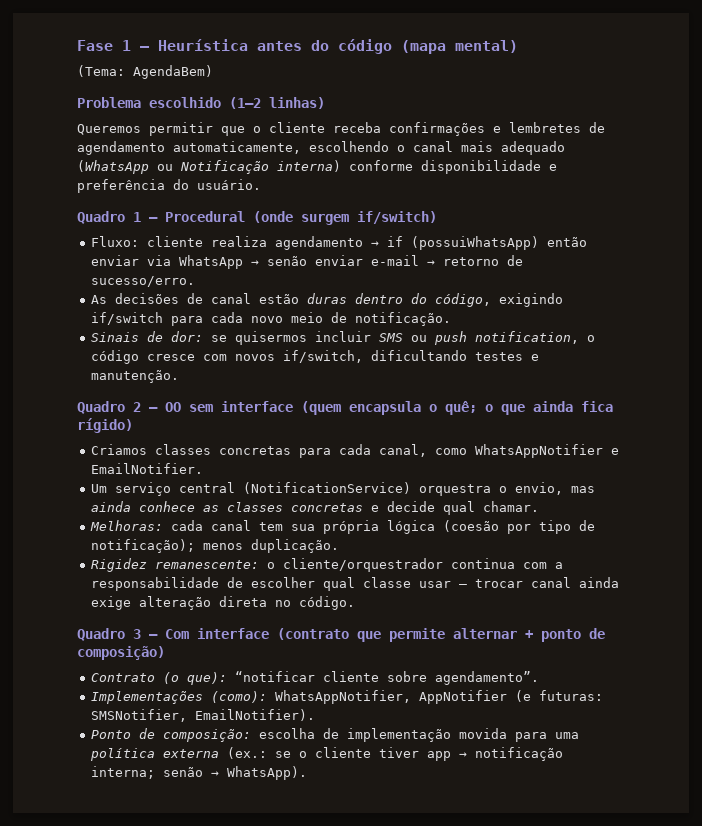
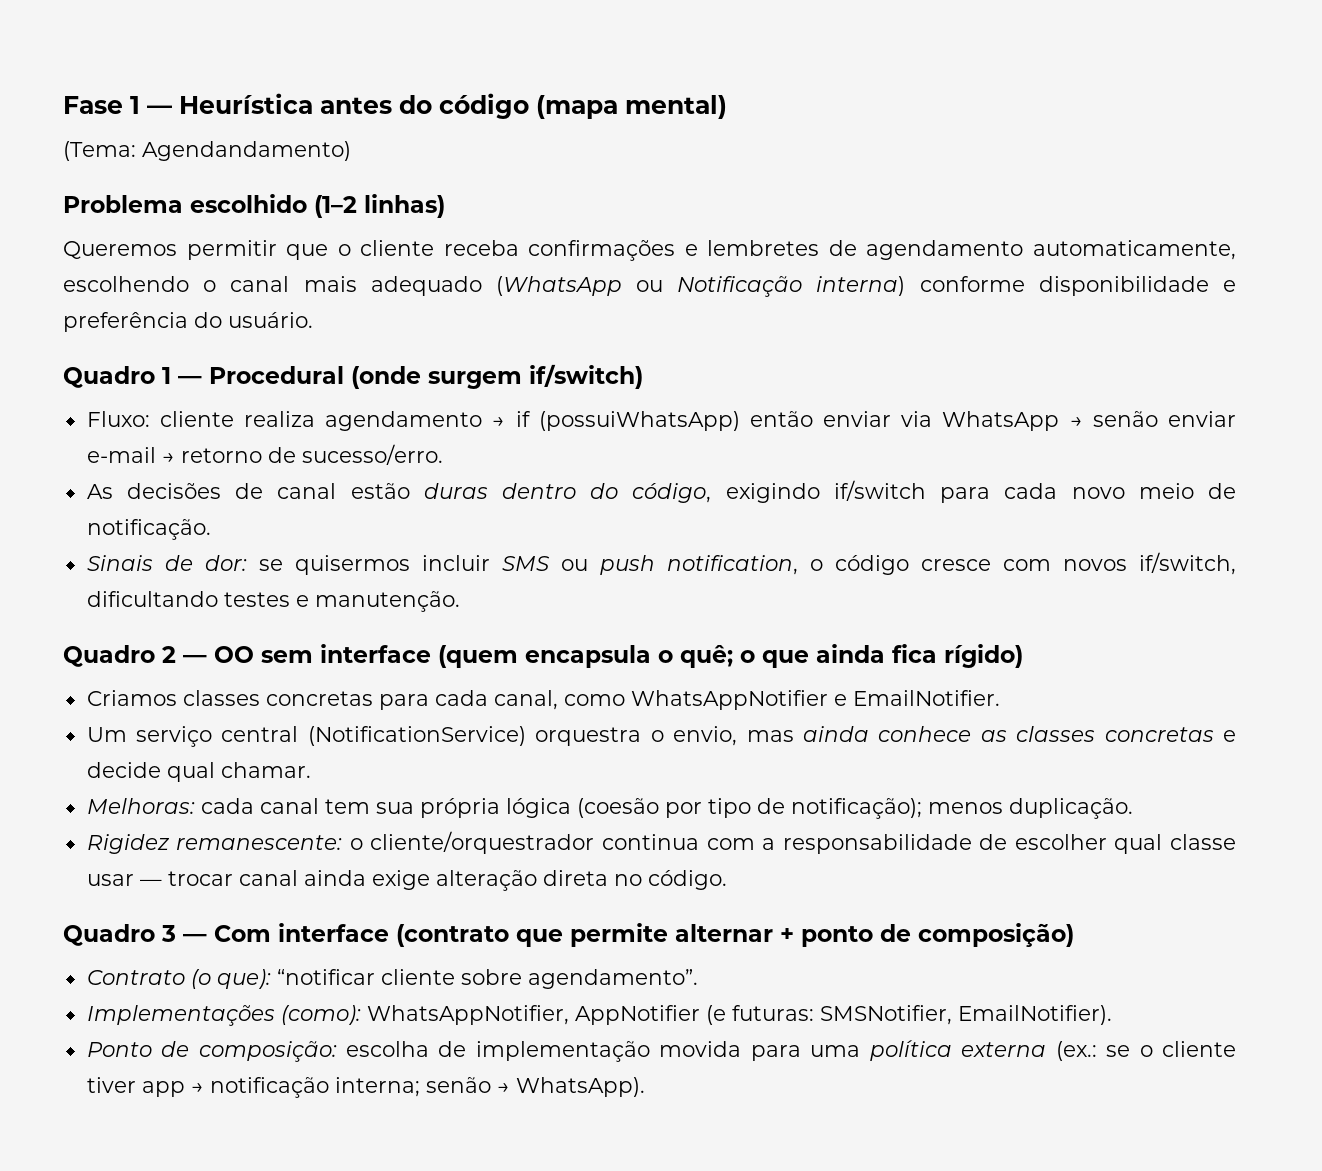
[133,65,213,79] AgendaBem) -> [142,141,351,161] Agendandamento)

